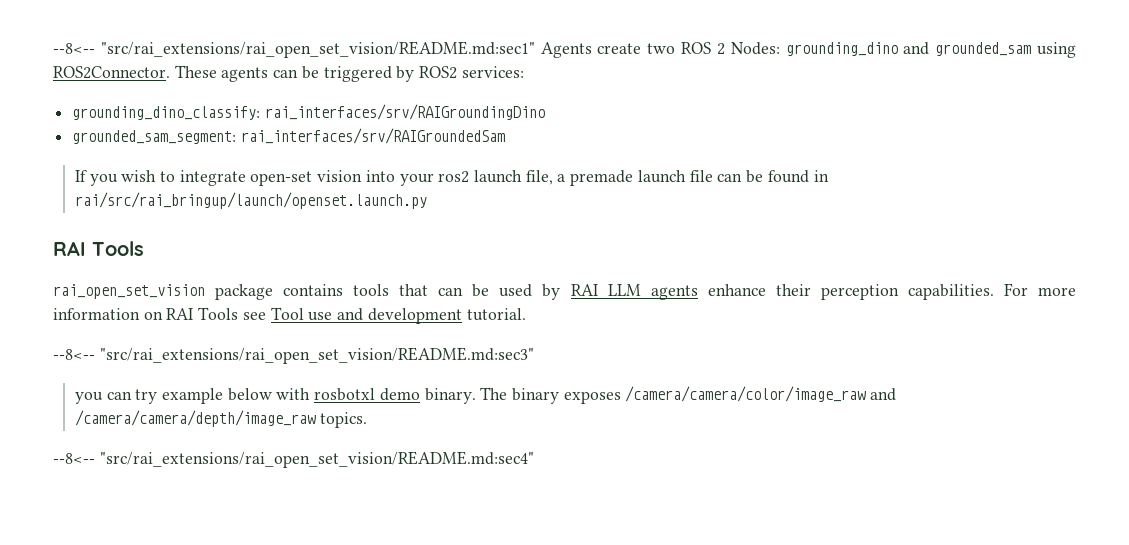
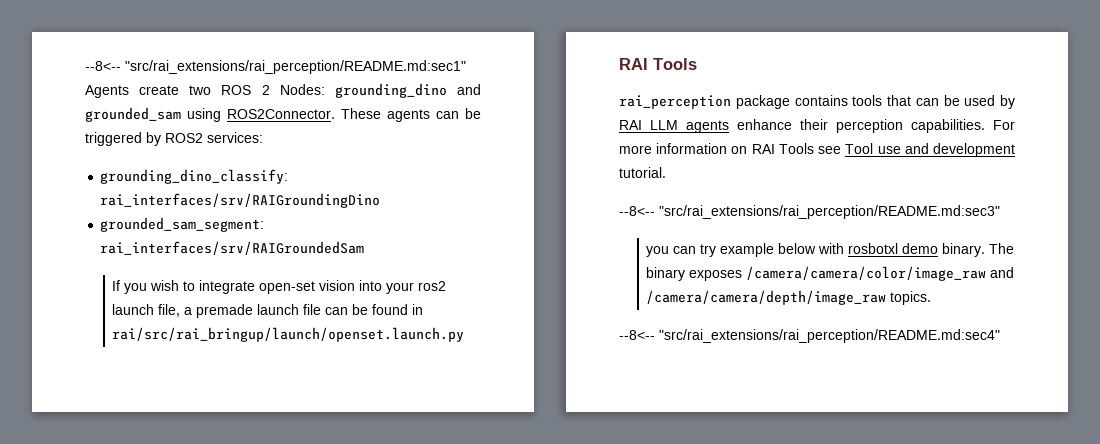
[53,41,535,58] --8<-- "src/rai_extensions/rai_open_set_vision/README.md:sec1" -> [85,60,466,74] --8<-- "src/rai_extensions/rai_perception/README.md:sec1"
[53,284,205,299] rai_open_set_vision -> [619,95,731,109] rai_perception
[99,347,534,364] "src/rai_extensions/rai_open_set_vision/README.md:sec3" -> [659,205,1000,219] "src/rai_extensions/rai_perception/README.md:sec3"
[99,451,534,468] "src/rai_extensions/rai_open_set_vision/README.md:sec4" -> [659,329,1000,343] "src/rai_extensions/rai_perception/README.md:sec4"

